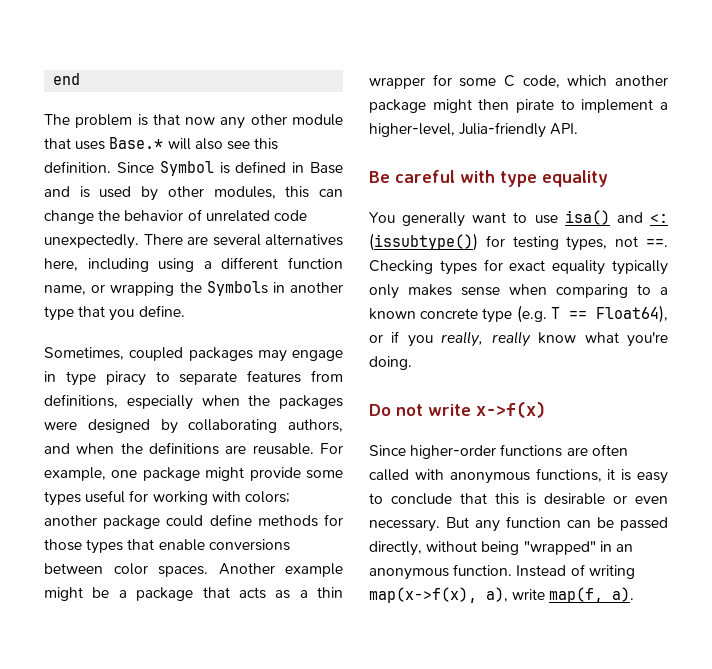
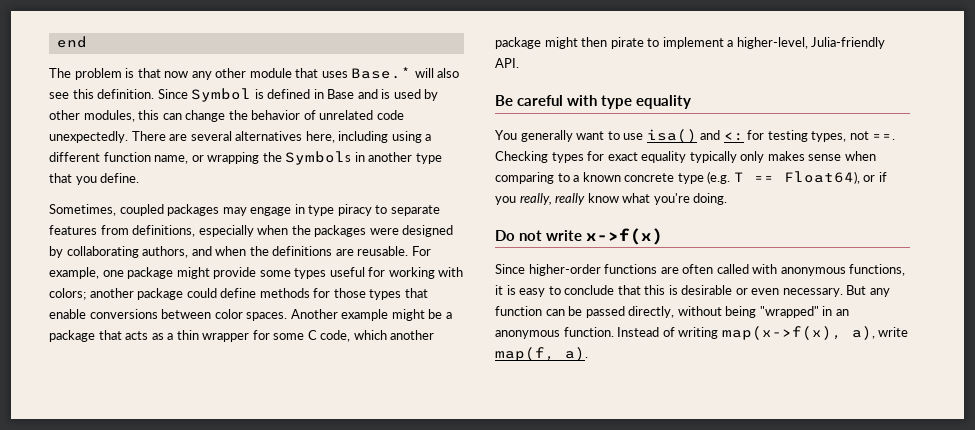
[369,233,478,251] (issubtype()) -> (744, 136) none

